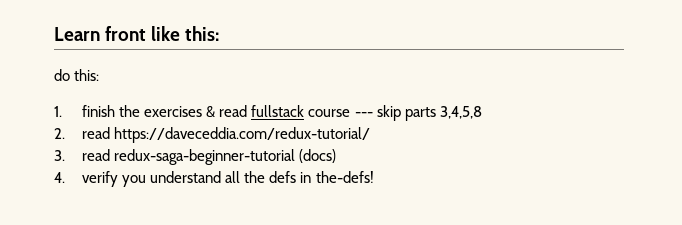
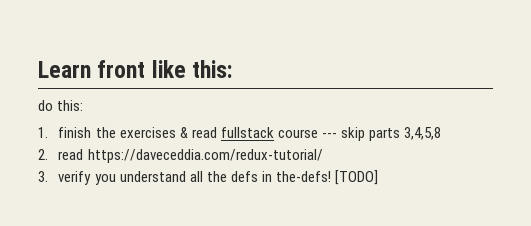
[82,149,337,165] [54,172,65,183] read redux-saga-beginner-tutorial (docs) // 4. -> (48, 176) none
(374, 177) none -> [334,170,378,185] [TODO]

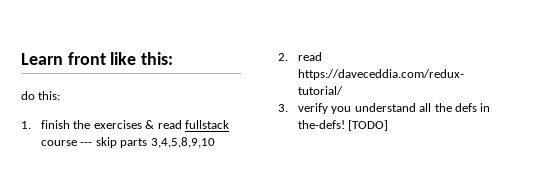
[403,127,441,140] 3,4,5,8 -> [150,137,215,148] 3,4,5,8,9,10

